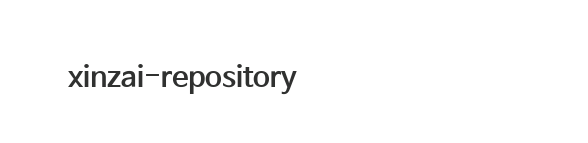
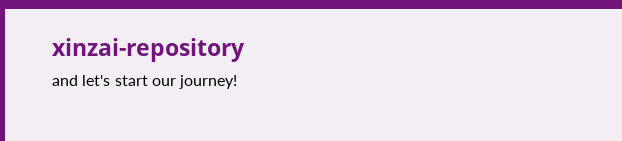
(297, 79) none -> [52,75,238,89] // and let's start our journey!

